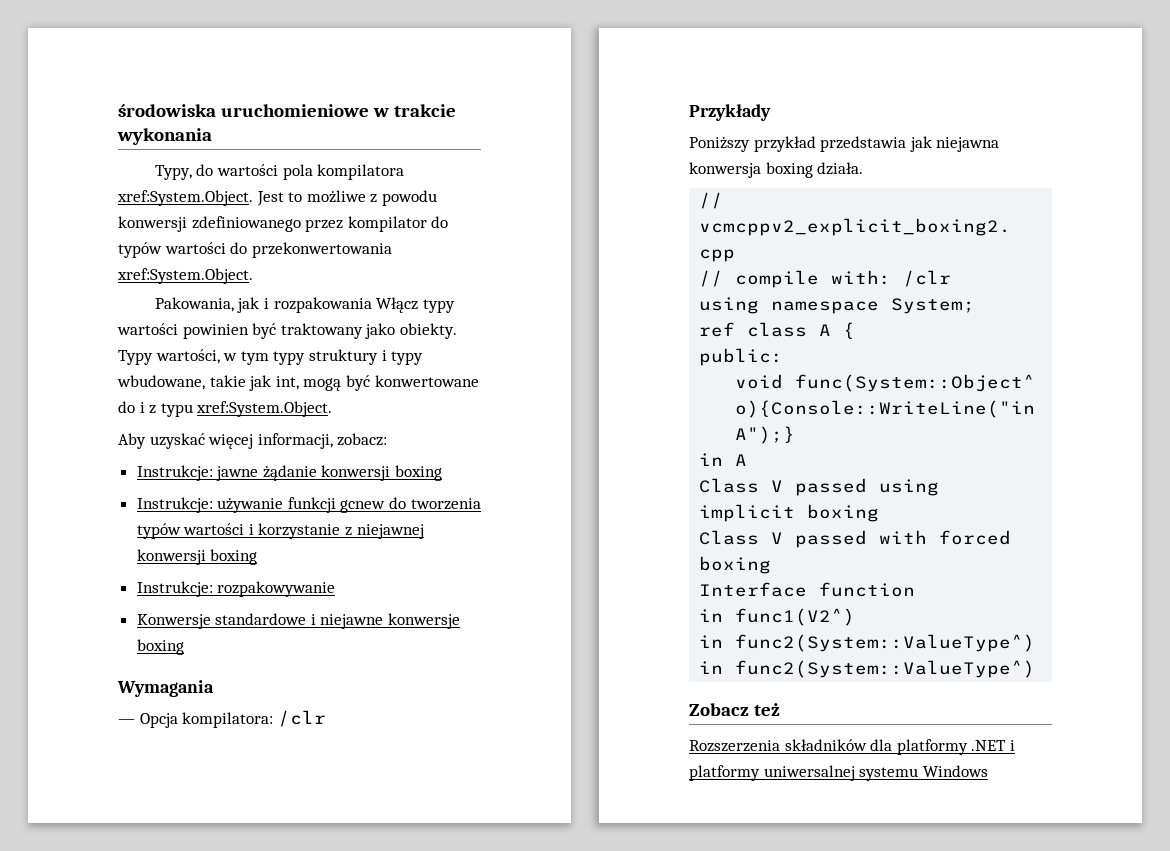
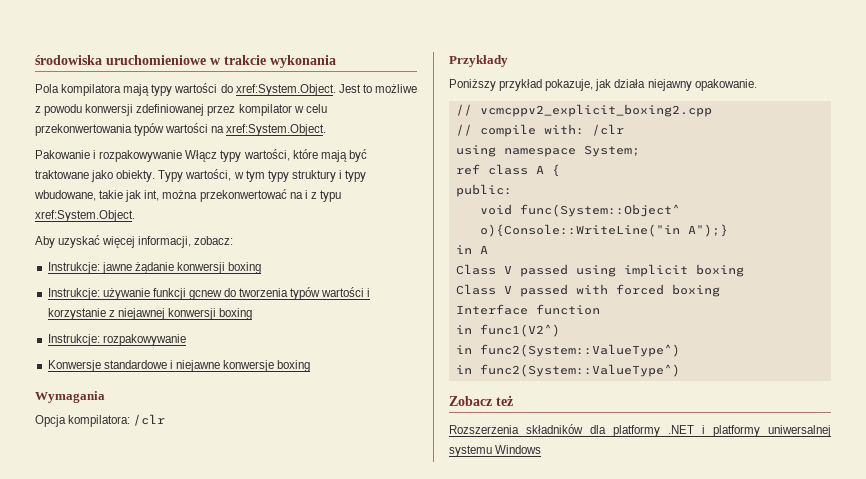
[154,164,405,180] Typy, do wartości pola kompilatora -> [35,83,233,96] Pola kompilatora mają typy wartości do
[191,216,301,232] zdefiniowanego -> [136,104,205,116] zdefiniowanej
[431,216,449,228] [118,242,392,258] [117,268,253,284] [154,297,455,313] [117,323,363,339] do typów wartości do przekonwertowania xref:System.Object. // Pakowania, jak i rozpakowania Włącz typy wartości powinien być traktowany -> [293,104,327,113] [35,123,327,136] [35,149,367,162] [35,170,89,179] w celu przekonwertowania typów wartości na xref:System.Object. // Pakowanie i rozpakowywanie Włącz typy wartości, które mają być traktowane
[303,375,479,391] [118,401,135,413] mogą być konwertowane do -> [162,189,303,202] można przekonwertować na
[118,719,135,724] — -> (105, 397) none
[820,136,1000,152] [689,162,864,178] przedstawia jak niejawna konwersja boxing działa. -> [545,79,757,91] pokazuje, jak działa niejawny opakowanie.

